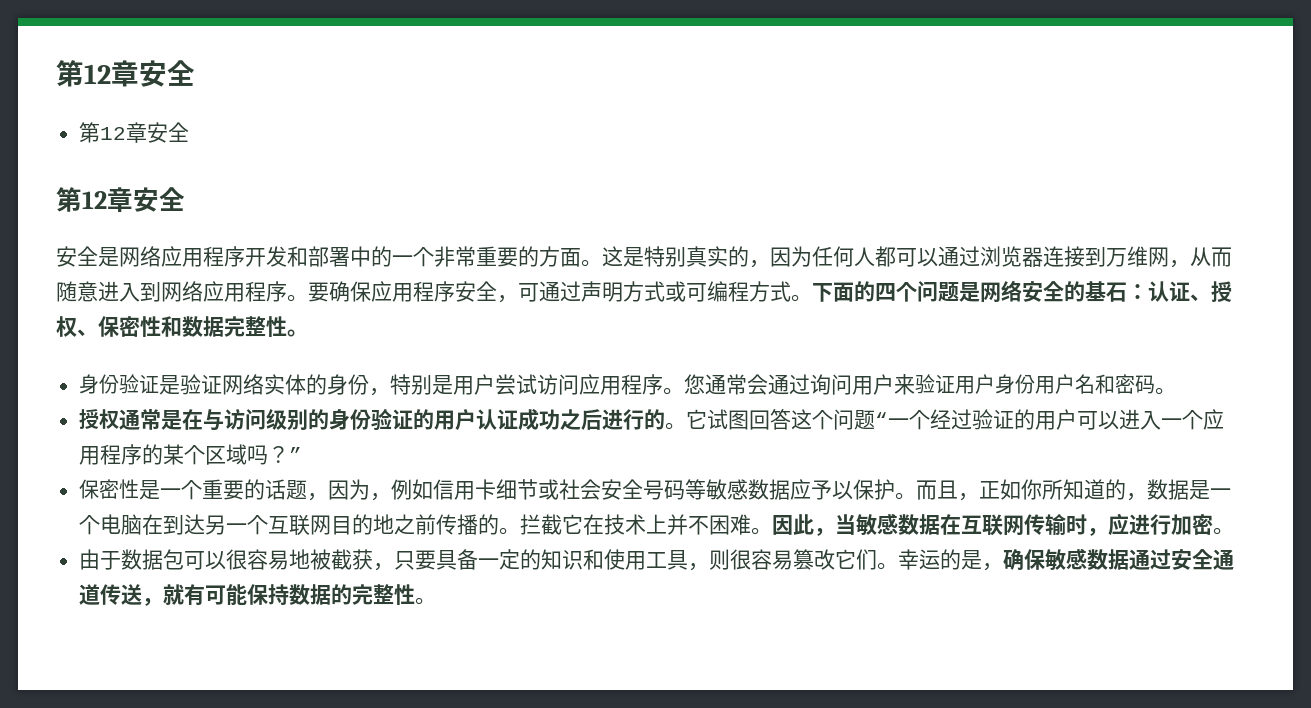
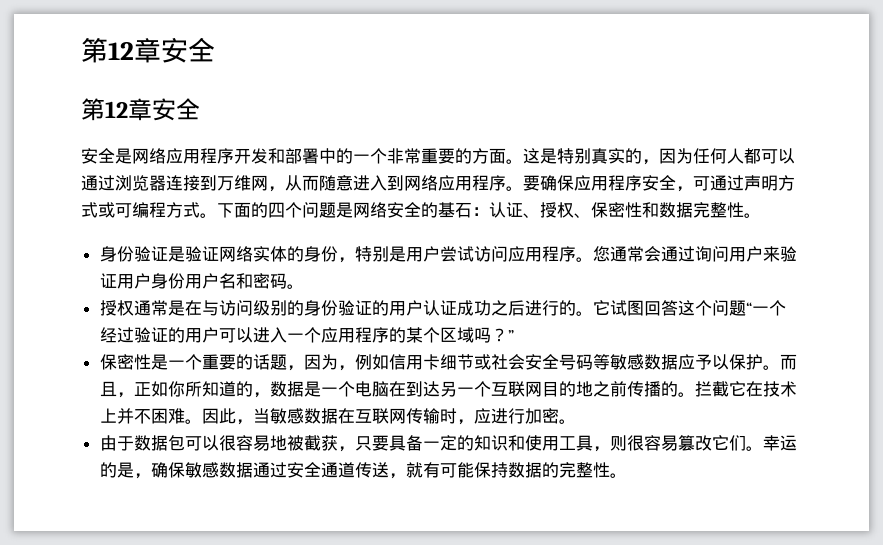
[56,60,195,87] [79,122,190,143] [56,187,185,212] 第12章安全 // 第12章安全 // 第12章安全 -> [81,37,215,63] [81,98,200,121] 第12章安全 // 第12章安全

